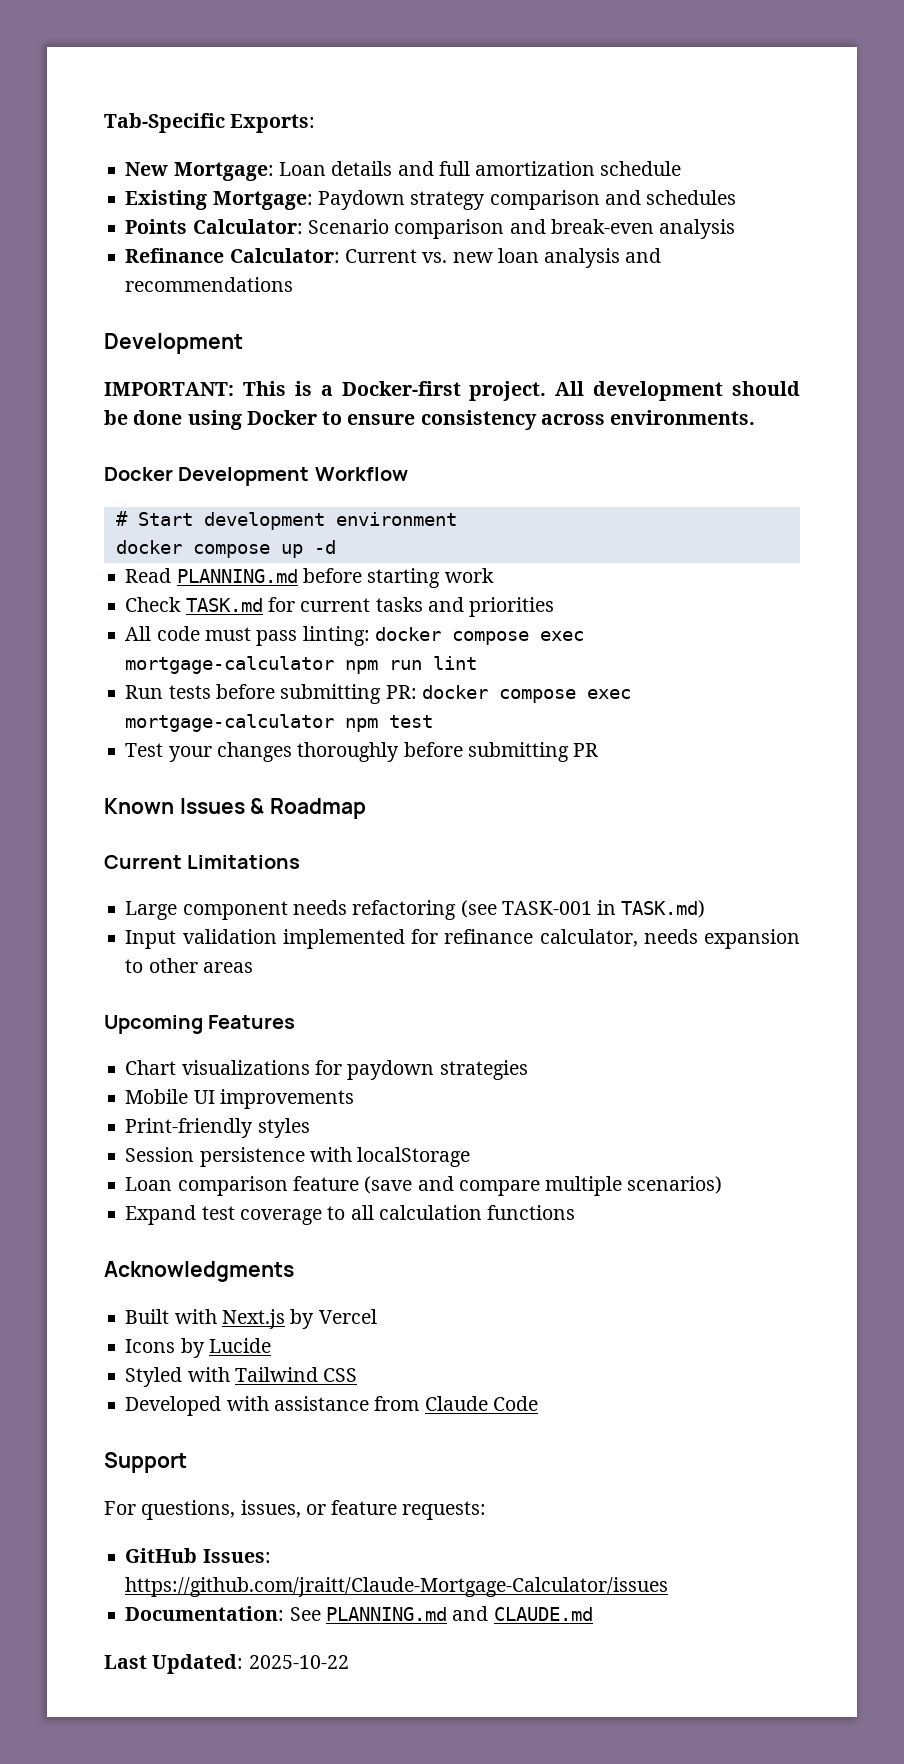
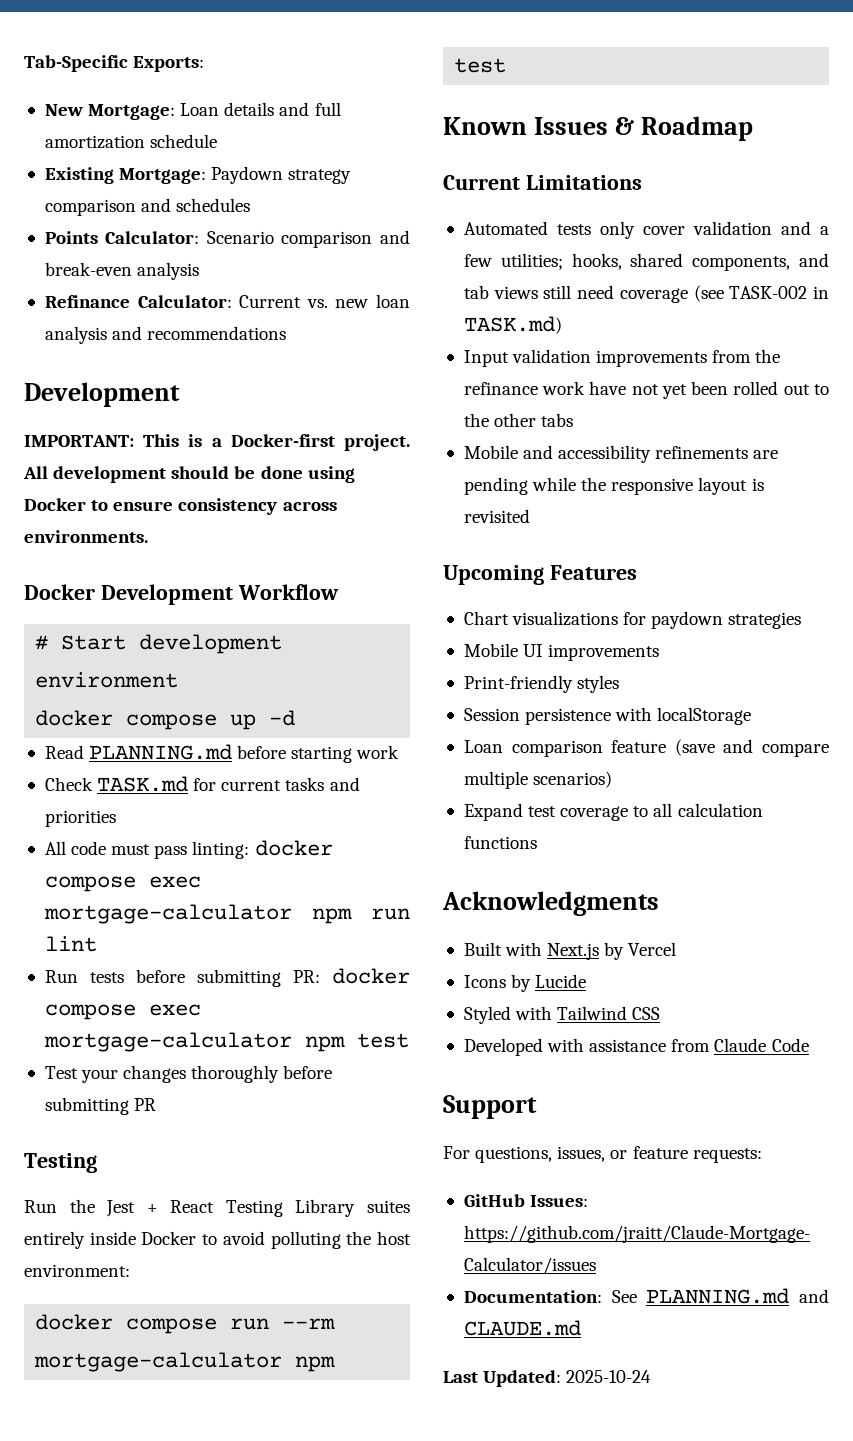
(599, 750) none -> [24,1153,97,1173] [24,1199,410,1217] [24,1231,411,1249] [24,1264,130,1277] [35,1314,336,1334] [34,1352,336,1372] [454,58,507,73] // Testing // Run the Jest + React Testing Library suites entirely inside Docker to avoid polluting the host environment: // docker compose run --rm mortgage-calculator npm test
[125,900,706,920] [125,929,800,949] [125,958,253,973] Large component needs refactoring (see TASK-001 in TASK.md) // Input validation implemented for refinance calculator, needs expansion to other areas -> [463,221,829,239] [463,253,829,271] [463,285,829,303] [463,316,562,334] [463,349,781,367] [463,381,829,399] [463,413,574,427] [463,445,779,463] [463,477,764,495] [463,509,530,523] Automated tests only cover validation and a few utilities; hooks, shared components, and tab views still need coverage (see TASK-002 in TASK.md) // Input validation improvements from the refinance work have not yet been rolled out to the other tabs // Mobile and accessibility refinements are pending while the responsive layout is revisited
[248,1655,349,1669] 2025-10-22 -> [566,1370,652,1383] 2025-10-24

